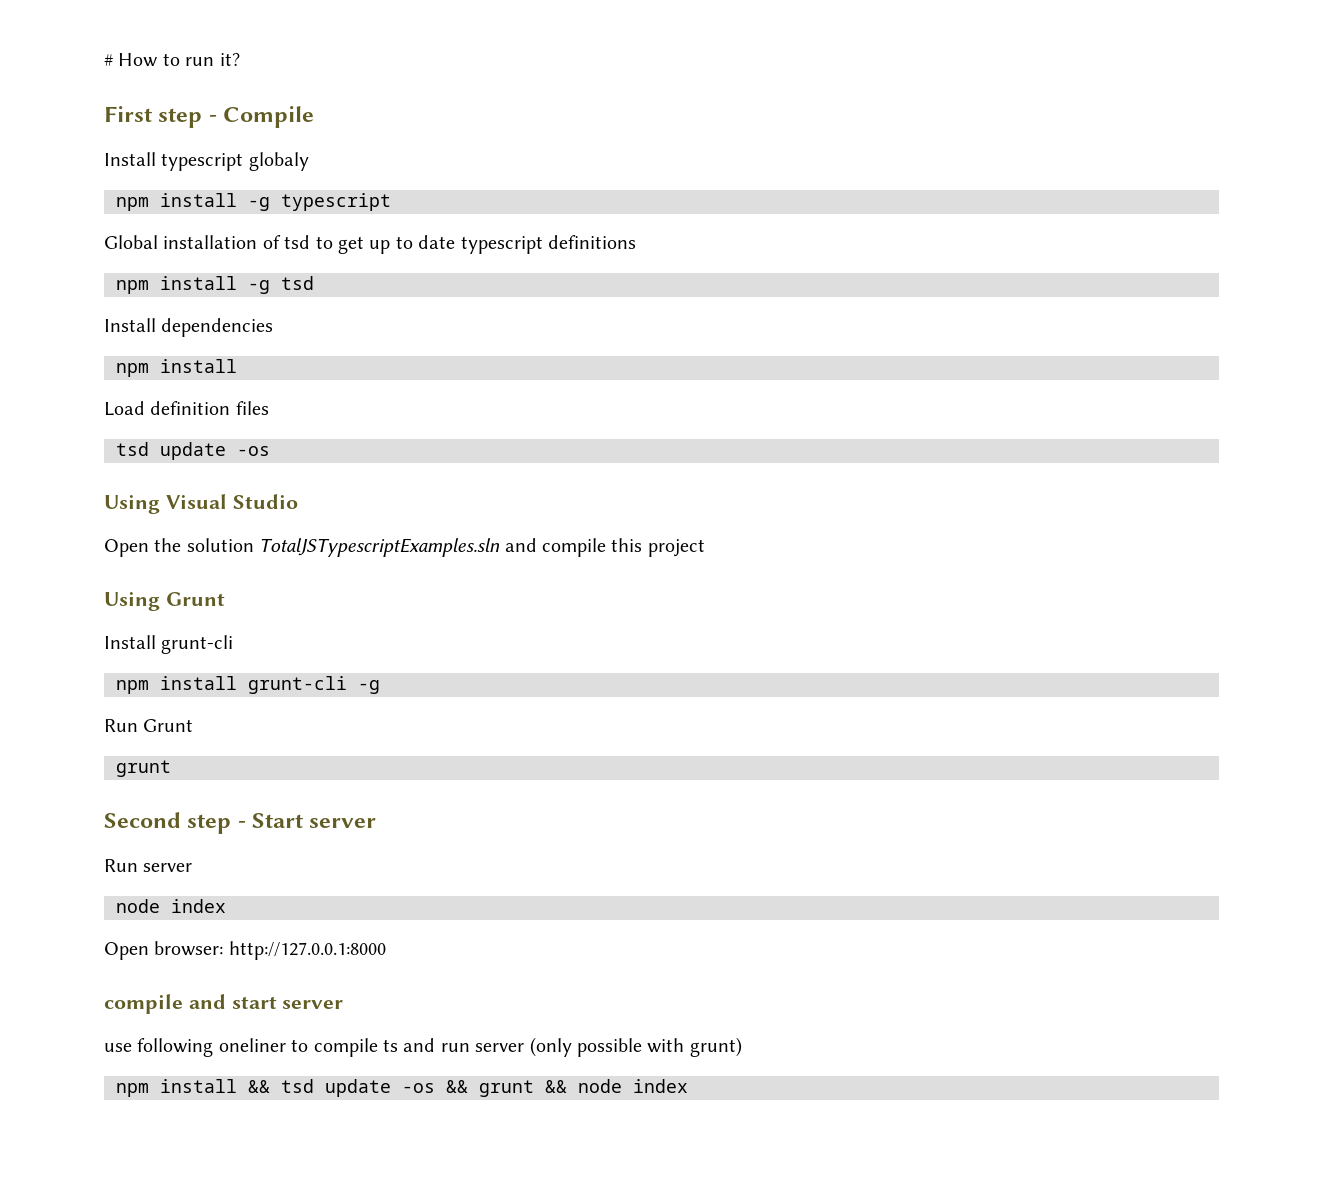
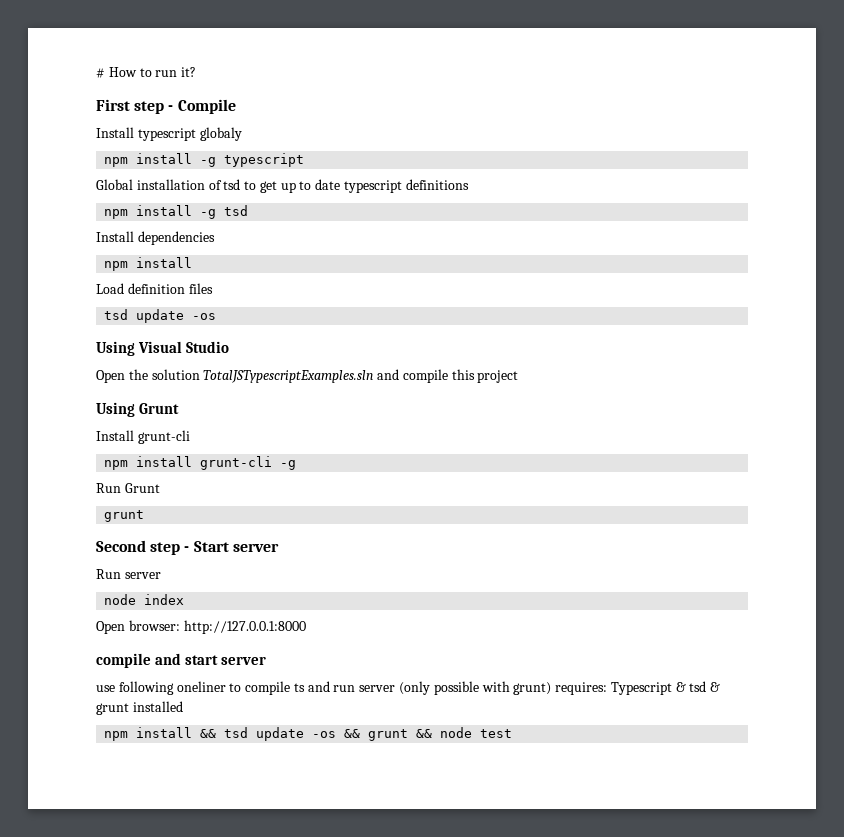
(742, 1047) none -> [555,681,721,695] [96,701,183,715] requires: Typescript & tsd & grunt installed
[633,1079,688,1093] index -> [480,729,513,738] test

